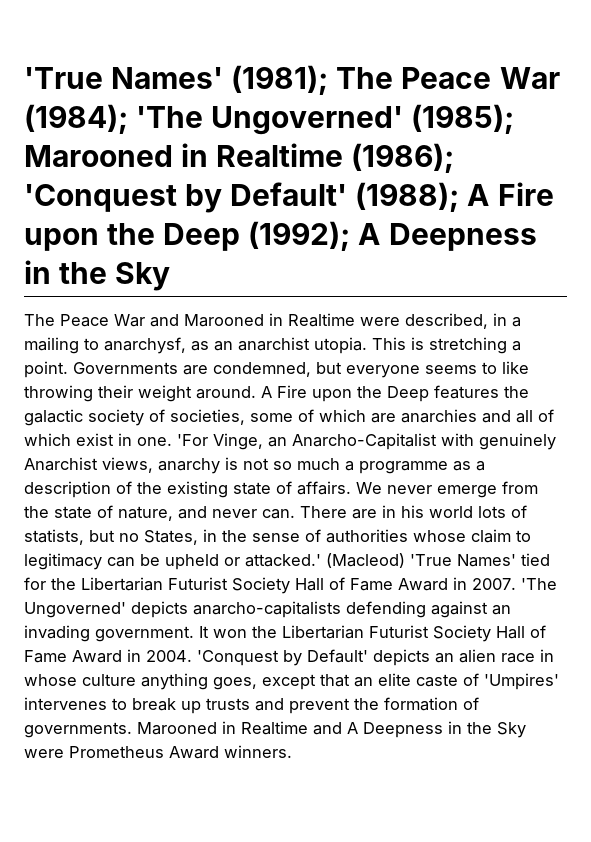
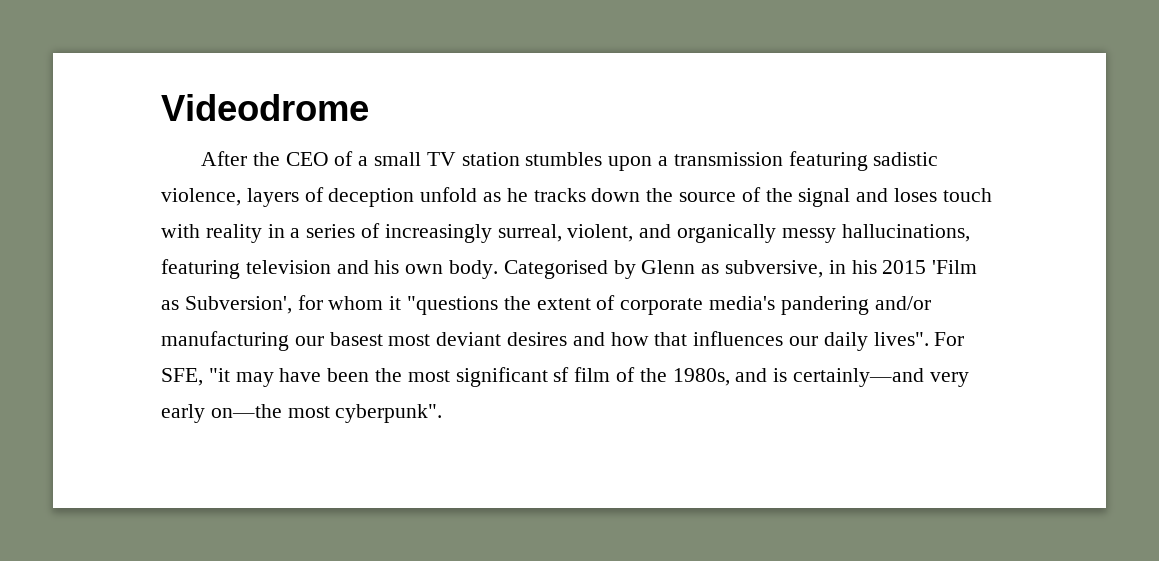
[24,65,560,95] [24,104,515,135] [24,143,455,173] [24,182,554,213] [24,221,537,251] [24,260,171,291] [24,313,521,329] [24,337,521,354] [24,361,529,378] [24,385,529,402] [24,409,554,426] [24,433,556,450] [24,457,485,474] [24,481,538,498] [24,505,527,521] [24,529,531,545] [24,553,550,570] [24,577,557,594] [24,601,511,618] [24,625,546,642] [24,649,554,666] [24,673,559,690] [24,697,479,714] [24,721,526,738] [24,745,292,759] 'True Names' (1981); The Peace War (1984); 'The Ungoverned' (1985); Marooned in Realtime (1986); 'Conquest by Default' (1988); A Fire upon the Deep (1992); A Deepness in the Sky // The Peace War and Marooned in Realtime were described, in a mailing to anarchysf, as an anarchist utopia. This is stretching a point. Governments are condemned, but everyone seems to like throwing their weight around. A Fire upon the Deep features the galactic society of societies, some of which are anarchies and all of which exist in one. 'For Vinge, an Anarcho-Capitalist with genuinely Anarchist views, anarchy is not so much a programme as a description of the existing state of affairs. We never emerge from the state of nature, and never can. There are in his world lots of statists, but no States, in the sense of authorities whose claim to legitimacy can be upheld or attacked.' (Macleod) 'True Names' tied for the Libertarian Futurist Society Hall of Fame Award in 2007. 'The Ungoverned' depicts anarcho-capitalists defending against an invading government. It won the Libertarian Futurist Society Hall of Fame Award in 2004. 'Conquest by Default' depicts an alien race in whose culture anything goes, except that an elite caste of 'Umpires' intervenes to break up trusts and prevent the formation of governments. Marooned in Realtime and A Deepness in the Sky were Prometheus Award winners. -> [161,94,369,121] [200,151,939,171] [161,187,992,207] [161,223,970,243] [161,259,978,279] [161,295,931,315] [161,331,965,351] [161,367,969,387] [161,404,443,423] Videodrome // After the CEO of a small TV station stumbles upon a transmission featuring sadistic violence, layers of deception unfold as he tracks down the source of the signal and loses touch with reality in a series of increasingly surreal, violent, and organically messy hallucinations, featuring television and his own body. Categorised by Glenn as subversive, in his 2015 'Film as Subversion', for whom it "questions the extent of corporate media's pandering and/or manufacturing our basest most deviant desires and how that influences our daily lives". For SFE, "it may have been the most significant sf film of the 1980s, and is certainly—and very early on—the most cyberpunk".

